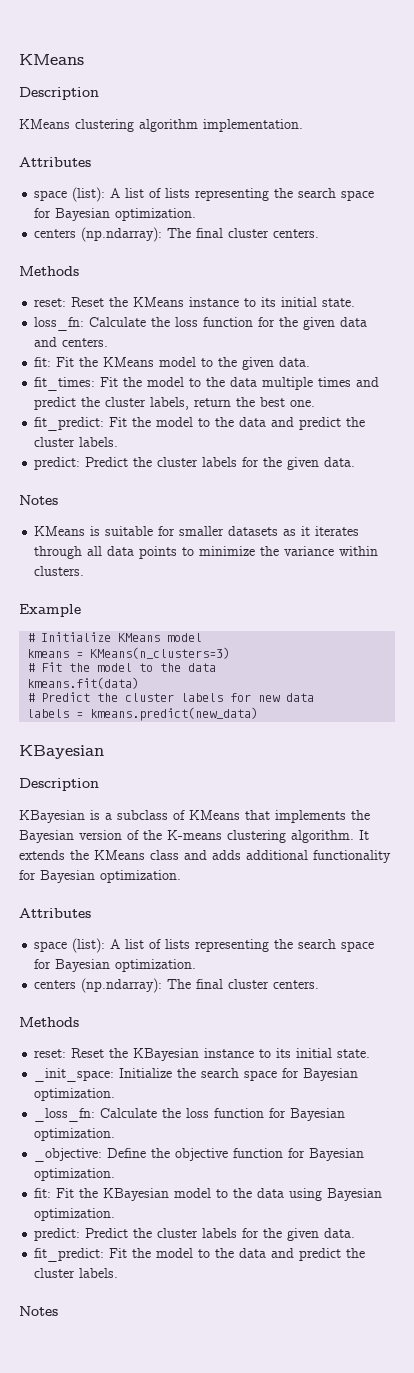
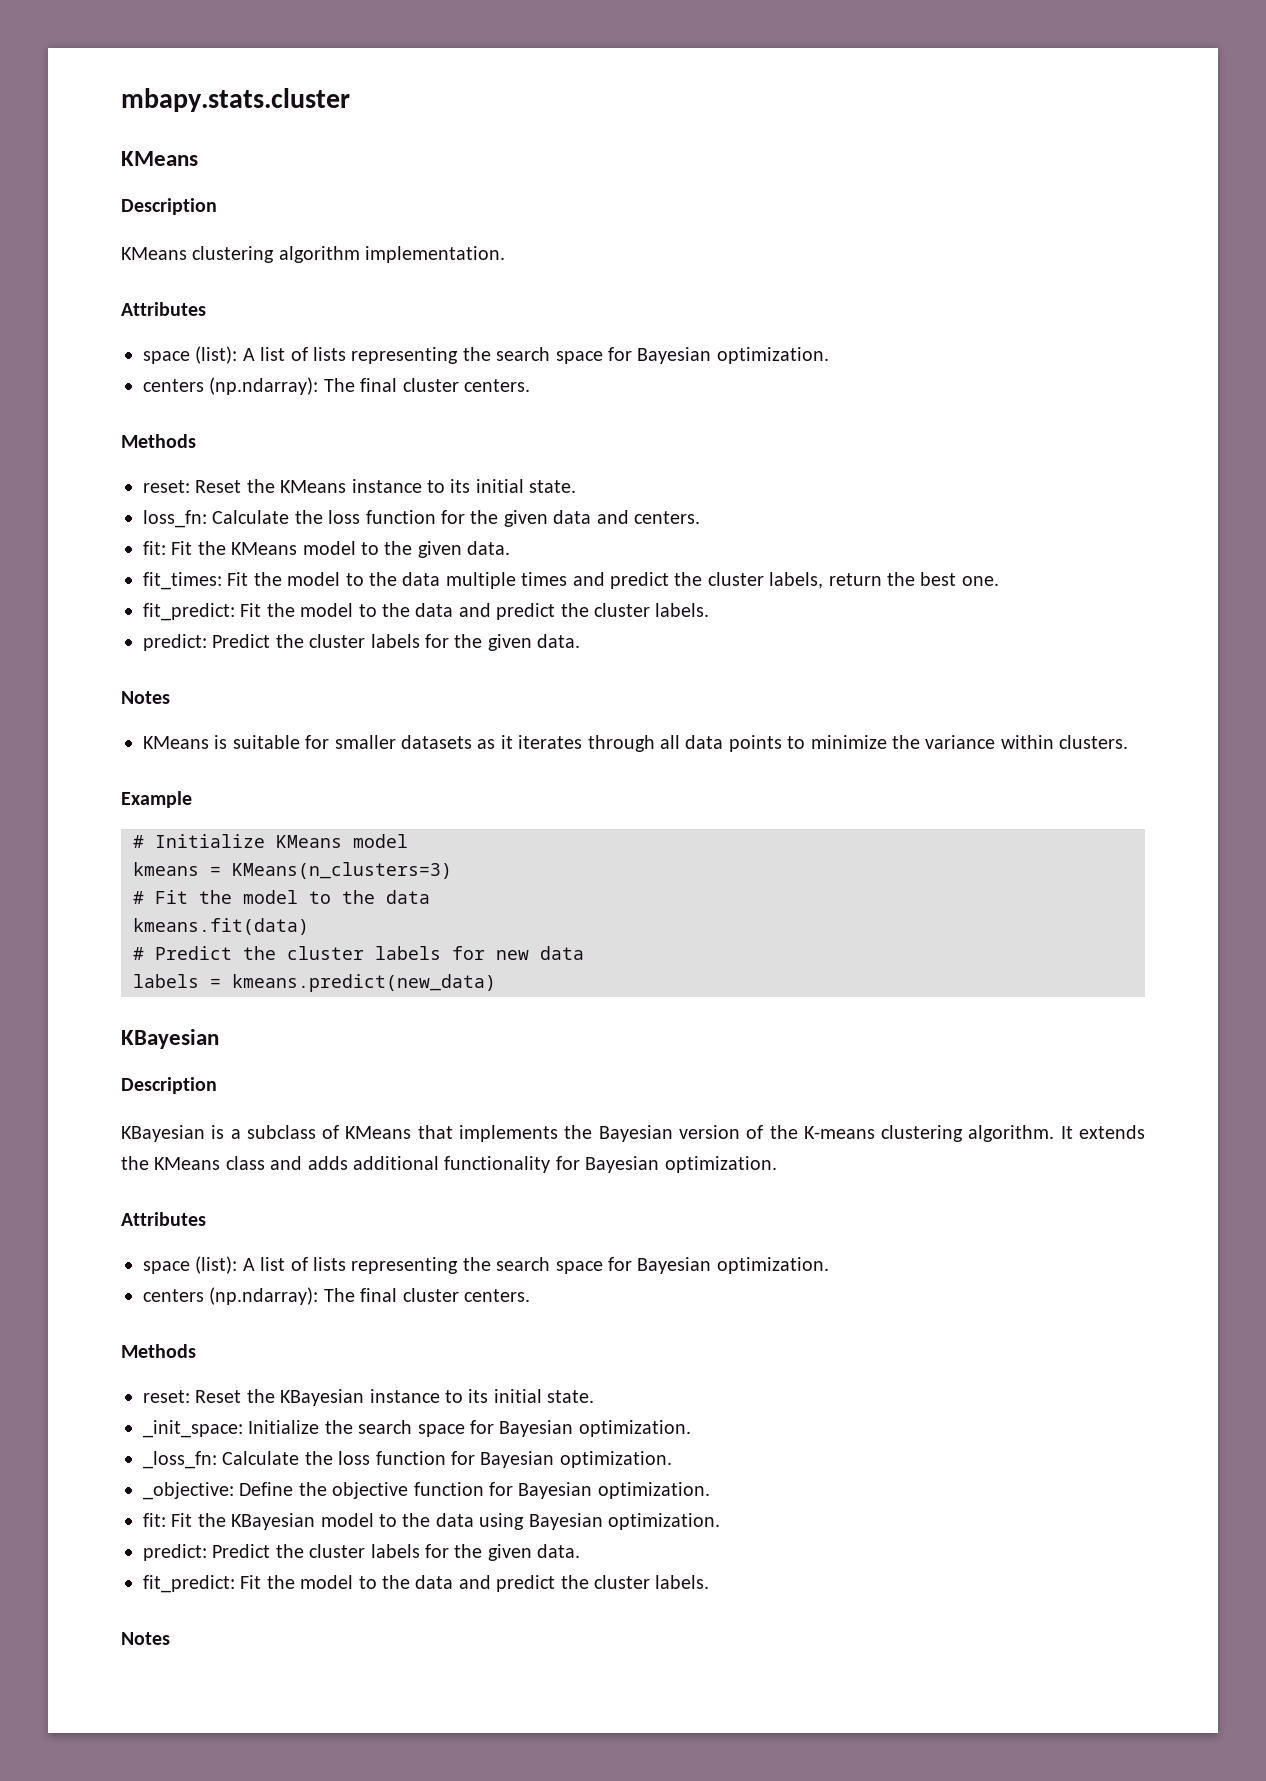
(19, 59) none -> [121,88,350,112] mbapy.stats.cluster //

